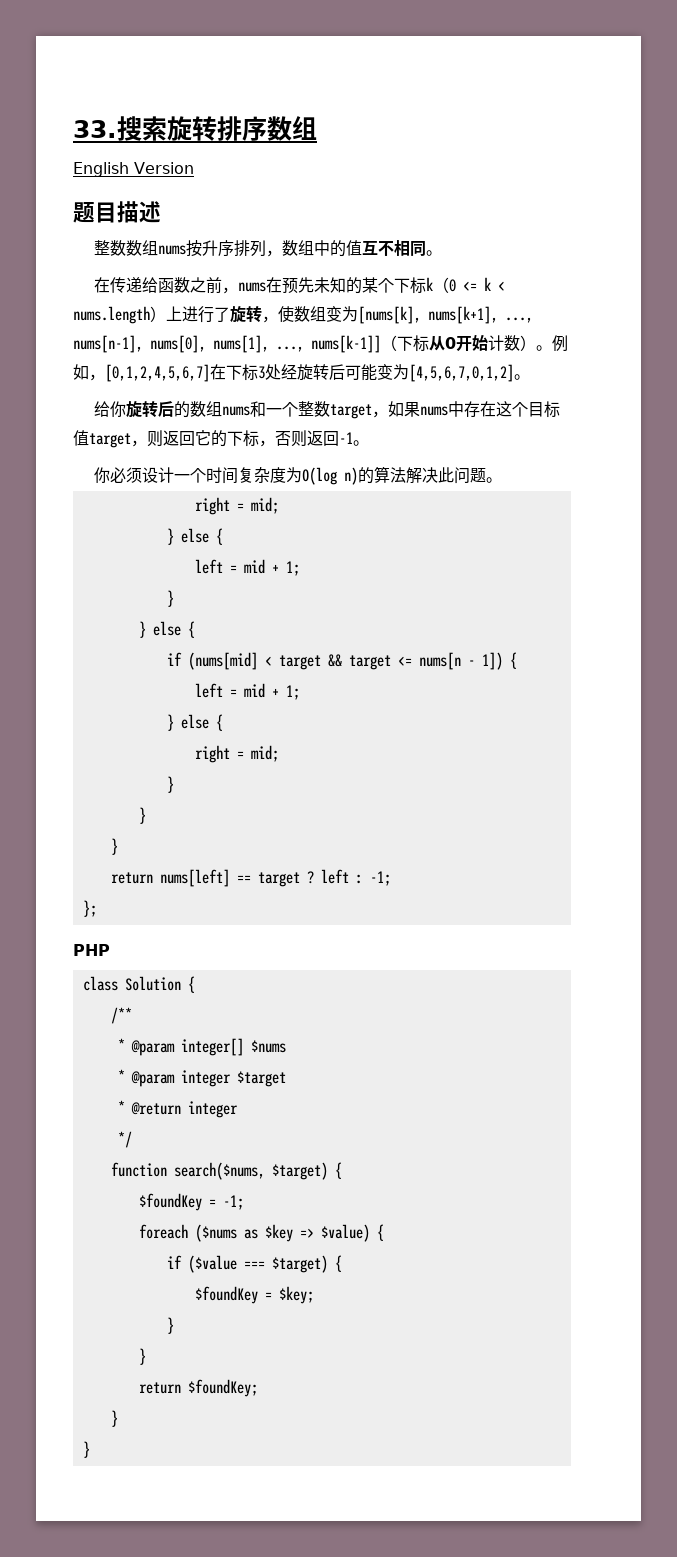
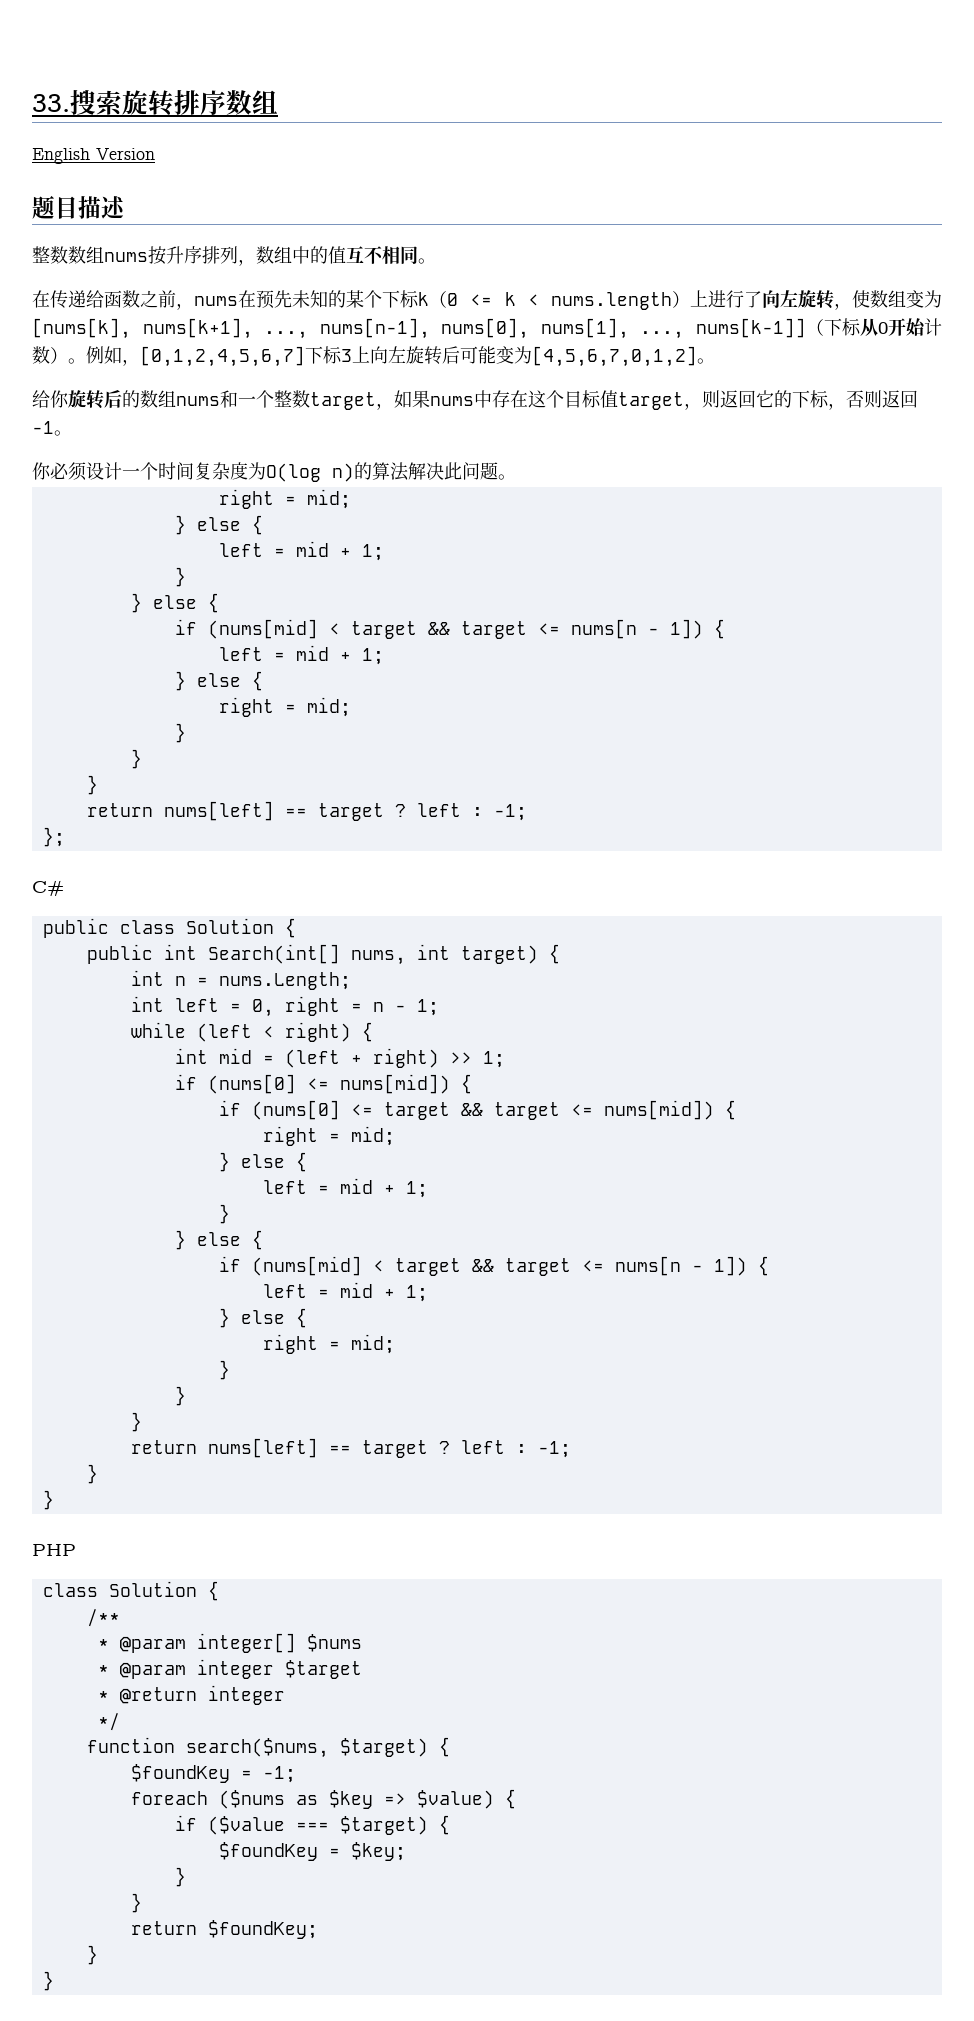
(230, 314) none -> [762,290,798,308] 向左
[210,364,226,380] 在 -> (305, 356) none
[265,364,297,380] 处经 -> [352,346,406,364] 上向左
(97, 908) none -> [32,880,64,896] [42,918,296,938] [86,944,560,965] [130,970,351,990] [130,996,439,1017] [130,1022,373,1042] [174,1048,505,1068] [174,1074,472,1094] [218,1100,736,1120] [262,1126,395,1146] [218,1152,307,1172] [262,1178,428,1198] [218,1204,230,1224] [174,1230,263,1250] [218,1256,769,1276] [262,1282,428,1302] [218,1308,307,1328] [262,1334,395,1354] [218,1360,230,1380] [174,1386,186,1406] [130,1412,142,1432] [130,1438,571,1458] [86,1464,98,1484] [42,1490,54,1510] // C# // public class Solution { // public int Search(int[] nums, int target) { // int n = nums.Length; // int left = 0, right = n - 1; // while (left < right) { // int mid = (left + right) >> 1; // if (nums[0] <= nums[mid]) { // if (nums[0] <= target && target <= nums[mid]) { // right = mid; // } else { // left = mid + 1; // } // } else { // if (nums[mid] < target && target <= nums[n - 1]) { // left = mid + 1; // } else { // right = mid; // } // } // } // return nums[left] == target ? left : -1; // } // }

